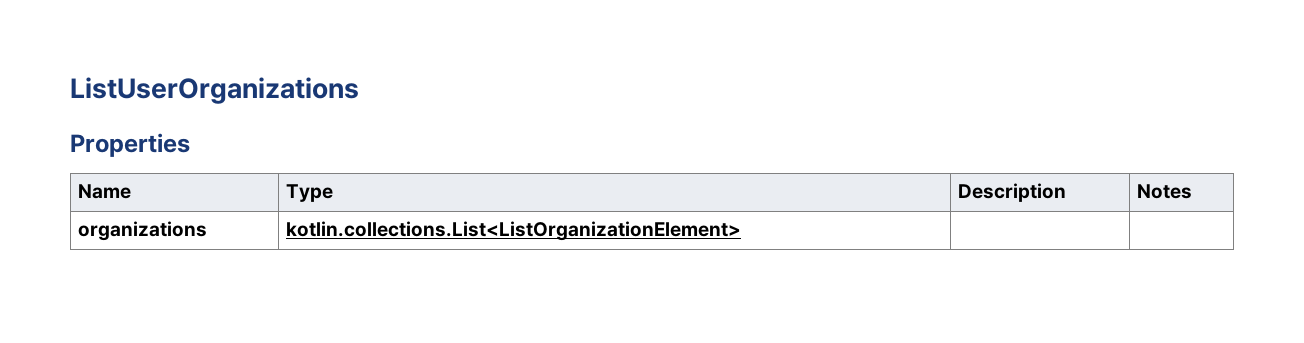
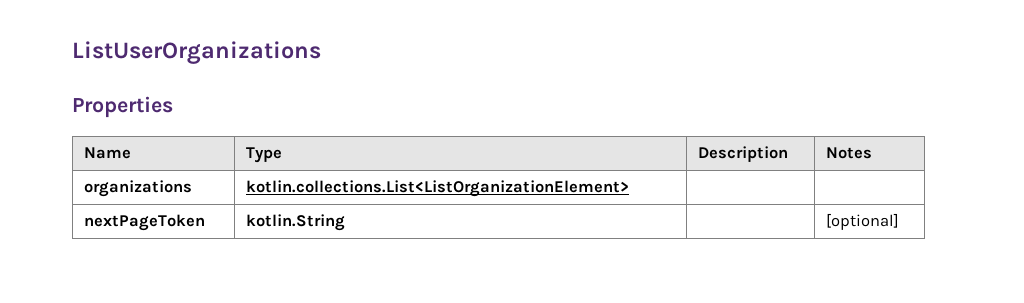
(742, 231) none -> [84,214,206,231] [246,214,346,231] [826,213,900,230] // nextPageToken | kotlin.String | | [optional]

